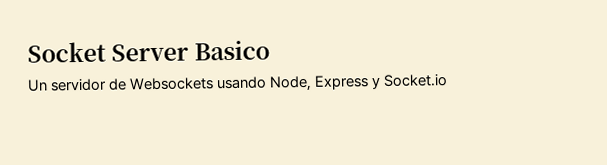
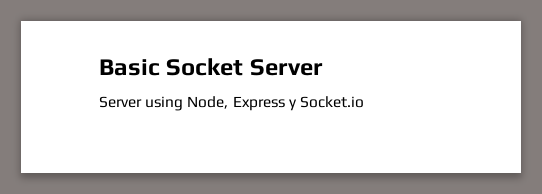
(27, 52) none -> [99,59,160,76] Basic
[194,40,271,61] [27,76,268,92] Basico // Un servidor de Websockets usando -> [99,96,184,111] // Server using

